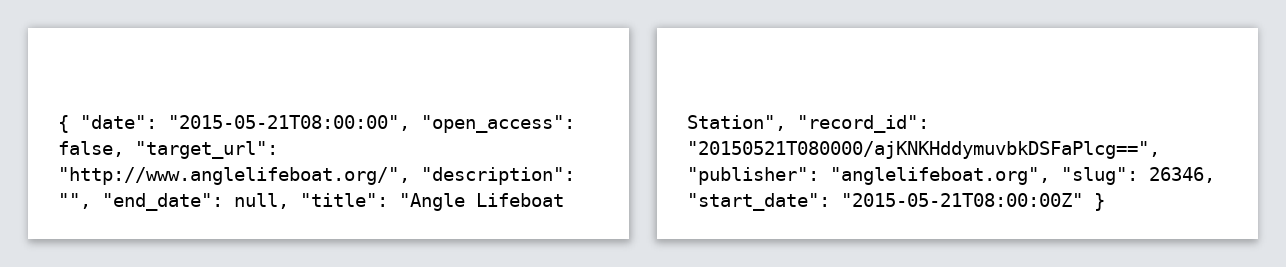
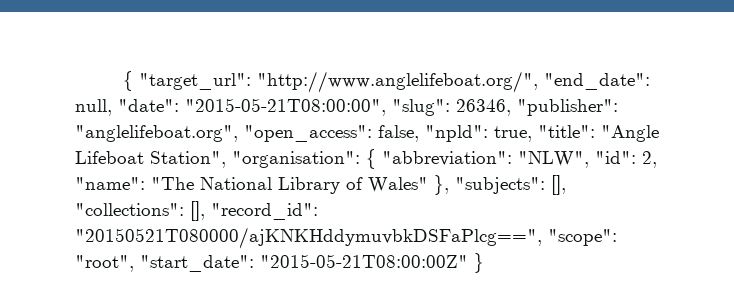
[58,115,575,133] [58,141,278,159] [58,167,575,185] [58,193,564,211] [687,115,929,133] [687,141,1160,159] [687,167,1215,185] { "date": "2015-05-21T08:00:00", "open_access": false, "target_url": "http://www.anglelifeboat.org/", "description": "", "end_date": null, "title": "Angle Lifeboat Station", "record_id": "20150521T080000/ajKNKHddymuvbkDSFaPlcg==", "publisher": "anglelifeboat.org", "slug": 26346, -> [122,71,650,93] [75,98,618,116] [75,125,659,142] [75,149,657,169] [75,175,566,195] [75,201,318,221] [75,227,617,249] [75,255,134,272] { "target_url": "http://www.anglelifeboat.org/", "end_date": null, "date": "2015-05-21T08:00:00", "slug": 26346, "publisher": "anglelifeboat.org", "open_access": false, "npld": true, "title": "Angle Lifeboat Station", "organisation": { "abbreviation": "NLW", "id": 2, "name": "The National Library of Wales" }, "subjects": [], "collections": [], "record_id": "20150521T080000/ajKNKHddymuvbkDSFaPlcg==", "scope": "root",

